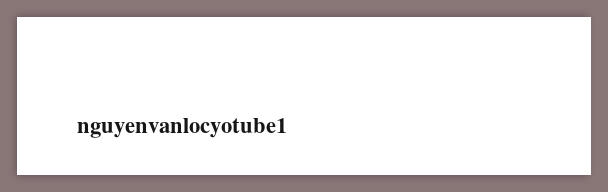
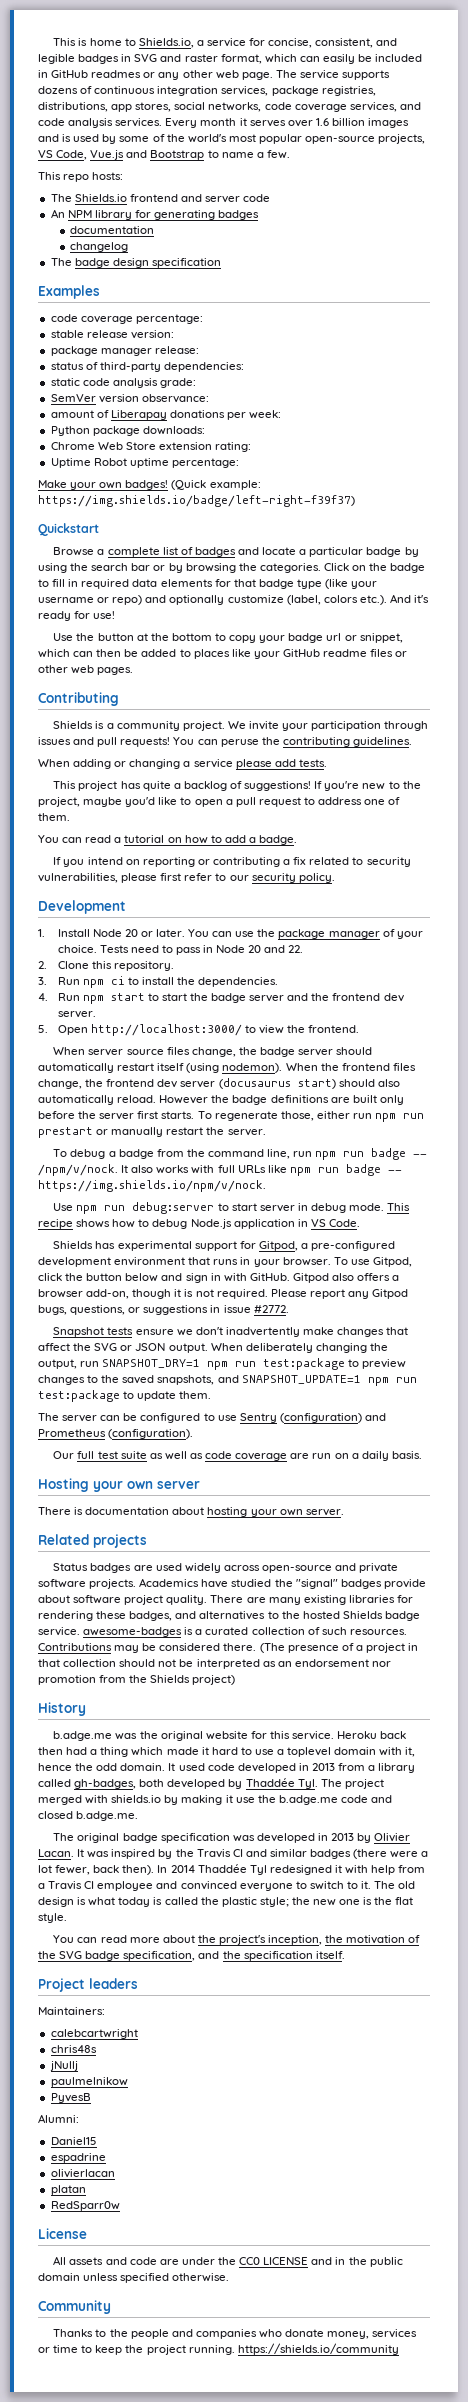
[77,118,287,138] nguyenvanlocyotube1 -> [53,38,398,48] [38,54,423,64] [38,70,391,80] [38,86,376,96] [38,102,421,112] [38,118,410,128] [38,134,426,144] [38,150,290,160] [38,172,124,182] [50,194,271,203] [50,209,260,220] [70,226,155,234] [70,242,129,252] [50,258,221,268] [38,285,100,299] [50,314,203,324] [50,330,174,339] [50,346,199,356] [50,362,244,372] [50,378,196,388] [50,394,209,403] [50,410,282,420] [50,426,205,436] [50,442,252,452] [50,458,239,468] [38,480,261,490] [38,495,355,507] [38,523,99,536] [53,547,419,557] [38,563,426,573] [38,579,378,589] [38,594,430,605] [38,611,116,621] [53,633,403,643] [38,649,408,659] [38,665,134,675] [38,692,119,706] [53,721,429,731] [38,737,412,747] [38,759,327,769] [53,781,421,791] [38,797,401,807] [38,813,70,821] [38,835,298,845] [53,857,411,867] [38,873,335,883] [38,900,126,914] [38,929,423,939] [57,945,304,955] [38,961,174,971] [38,976,279,988] [38,993,404,1004] [57,1011,96,1018] [38,1024,360,1036] [53,1047,373,1057] [38,1063,416,1073] [38,1078,400,1089] [38,1095,404,1105] [38,1111,425,1122] [38,1127,266,1138] [53,1148,428,1160] [38,1164,402,1176] [38,1180,266,1192] [53,1202,411,1214] [38,1219,360,1229] [53,1241,396,1251] [38,1257,412,1267] [38,1273,400,1283] [38,1289,409,1299] [38,1305,289,1315] [53,1327,409,1337] [38,1343,388,1353] [38,1358,407,1370] [38,1375,417,1386] [38,1390,212,1402] [38,1413,386,1423] [38,1429,194,1439] [53,1451,422,1461] [38,1478,200,1492] [38,1507,344,1517] [38,1534,147,1548] [53,1563,399,1573] [38,1578,426,1589] [38,1595,413,1605] [38,1611,420,1621] [38,1627,407,1637] [38,1643,419,1653] [38,1659,391,1669] [38,1675,236,1685] [38,1702,86,1716] [53,1731,407,1741] [38,1747,416,1757] [38,1763,416,1773] [38,1778,384,1789] [38,1795,393,1805] [38,1811,139,1821] [53,1833,411,1843] [38,1849,429,1859] [38,1864,426,1875] [38,1881,416,1891] [38,1897,414,1907] [38,1913,67,1923] [53,1935,421,1945] [38,1951,345,1961] [38,1978,138,1992] [38,2007,105,2015] [50,2029,138,2039] [50,2045,97,2053] [49,2061,78,2071] [50,2077,128,2087] [50,2093,91,2103] [38,2114,79,2123] [50,2137,97,2145] [50,2153,106,2163] [50,2169,115,2178] [50,2185,86,2195] [50,2201,120,2211] [38,2228,87,2239] [53,2256,403,2267] [38,2273,230,2283] [38,2300,111,2314] [53,2329,418,2339] [38,2343,399,2355] This is home to Shields.io, a service for concise, consistent, and legible badges in SVG and raster format, which can easily be included in GitHub readmes or any other web page. The service supports dozens of continuous integration services, package registries, distributions, app stores, social networks, code coverage services, and code analysis services. Every month it serves over 1.6 billion images and is used by some of the world's most popular open-source projects, VS Code, Vue.js and Bootstrap to name a few. // This repo hosts: // The Shields.io frontend and server code // An NPM library for generating badges // documentation // changelog // The badge design specification // Examples // code coverage percentage: // stable release version: // package manager release: // status of third-party dependencies: // static code analysis grade: // SemVer version observance: // amount of Liberapay donations per week: // Python package downloads: // Chrome Web Store extension rating: // Uptime Robot uptime percentage: // Make your own badges! (Quick example: https://img.shields.io/badge/left-right-f39f37) // Quickstart // Browse a complete list of badges and locate a particular badge by using the search bar or by browsing the categories. Click on the badge to fill in required data elements for that badge type (like your username or repo) and optionally customize (label, colors etc.). And it's ready for use! // Use the button at the bottom to copy your badge url or snippet, which can then be added to places like your GitHub readme files or other web pages. // Contributing // Shields is a community project. We invite your participation through issues and pull requests! You can peruse the contributing guidelines. // When adding or changing a service please add tests. // This project has quite a backlog of suggestions! If you're new to the project, maybe you'd like to open a pull request to address one of them. // You can read a tutorial on how to add a badge. // If you intend on reporting or contributing a fix related to security vulnerabilities, please first refer to our security policy. // Development // 1. Install Node 20 or later. You can use the package manager of your choice. Tests need to pass in Node 20 and 22. // 2. Clone this repository. // 3. Run npm ci to install the dependencies. // 4. Run npm start to start the badge server and the frontend dev server. // 5. Open http://localhost:3000/ to view the frontend. // When server source files change, the badge server should automatically restart itself (using nodemon). When the frontend files change, the frontend dev server (docusaurus start) should also automatically reload. However the badge definitions are built only before the server first starts. To regenerate those, either run npm run prestart or manually restart the server. // To debug a badge from the command line, run npm run badge -- /npm/v/nock. It also works with full URLs like npm run badge -- https://img.shields.io/npm/v/nock. // Use npm run debug:server to start server in debug mode. This recipe shows how to debug Node.js application in VS Code. // Shields has experimental support for Gitpod, a pre-configured development environment that runs in your browser. To use Gitpod, click the button below and sign in with GitHub. Gitpod also offers a browser add-on, though it is not required. Please report any Gitpod bugs, questions, or suggestions in issue #2772. // Snapshot tests ensure we don't inadvertently make changes that affect the SVG or JSON output. When deliberately changing the output, run SNAPSHOT_DRY=1 npm run test:package to preview changes to the saved snapshots, and SNAPSHOT_UPDATE=1 npm run test:package to update them. // The server can be configured to use Sentry (configuration) and Prometheus (configuration). // Our full test suite as well as code coverage are run on a daily basis. // Hosting your own server // There is documentation about hosting your own server. // Related projects // Status badges are used widely across open-source and private software projects. Academics have studied the "signal" badges provide about software project quality. There are many existing libraries for rendering these badges, and alternatives to the hosted Shields badge service. awesome-badges is a curated collection of such resources. Contributions may be considered there. (The presence of a project in that collection should not be interpreted as an endorsement nor promotion from the Shields project) // History // b.adge.me was the original website for this service. Heroku back then had a thing which made it hard to use a toplevel domain with it, hence the odd domain. It used code developed in 2013 from a library called gh-badges, both developed by Thaddée Tyl. The project merged with shields.io by making it use the b.adge.me code and closed b.adge.me. // The original badge specification was developed in 2013 by Olivier Lacan. It was inspired by the Travis CI and similar badges (there were a lot fewer, back then). In 2014 Thaddée Tyl redesigned it with help from a Travis CI employee and convinced everyone to switch to it. The old design is what today is called the plastic style; the new one is the flat style. // You can read more about the project's inception, the motivation of the SVG badge specification, and the specification itself. // Project leaders // Maintainers: // calebcartwright // chris48s // jNullj // paulmelnikow // PyvesB // Alumni: // Daniel15 // espadrine // olivierlacan // platan // RedSparr0w // License // All assets and code are under the CC0 LICENSE and in the public domain unless specified otherwise. // Community // Thanks to the people and companies who donate money, services or time to keep the project running. https://shields.io/community

